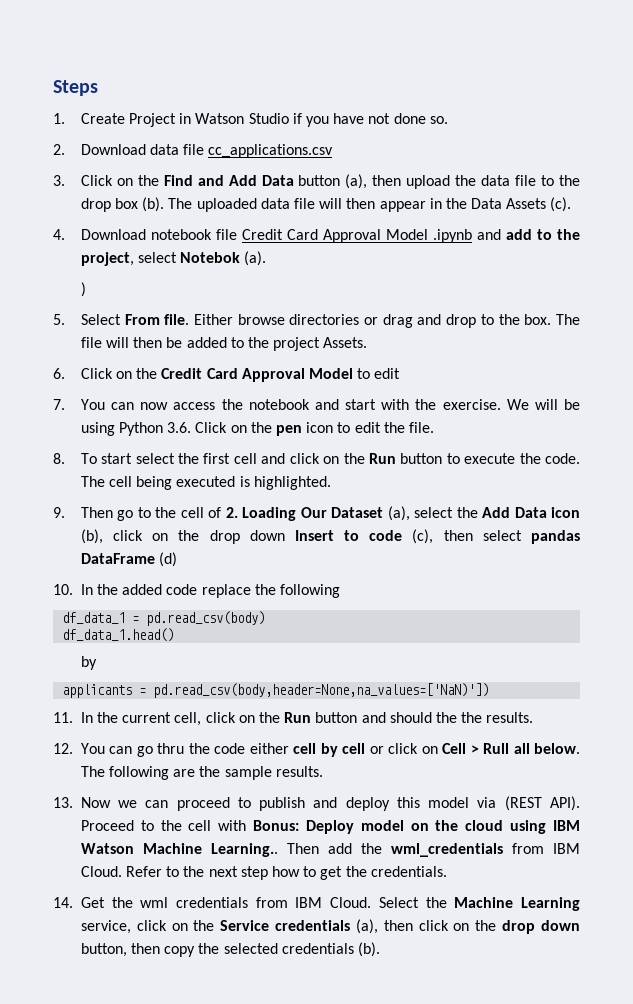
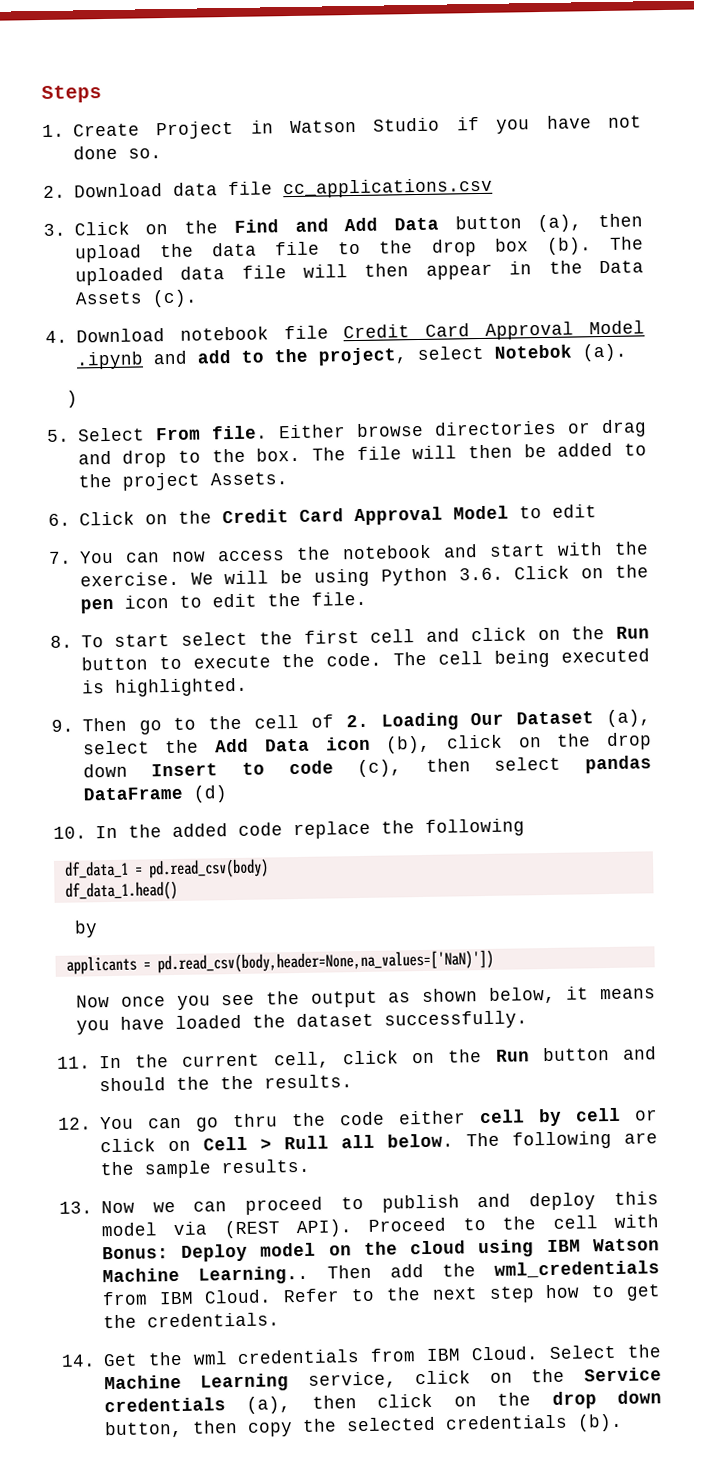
(490, 690) none -> [76,986,657,1010] [76,1010,529,1035] // Now once you see the output as shown below, it means you have loaded the dataset successfully.

